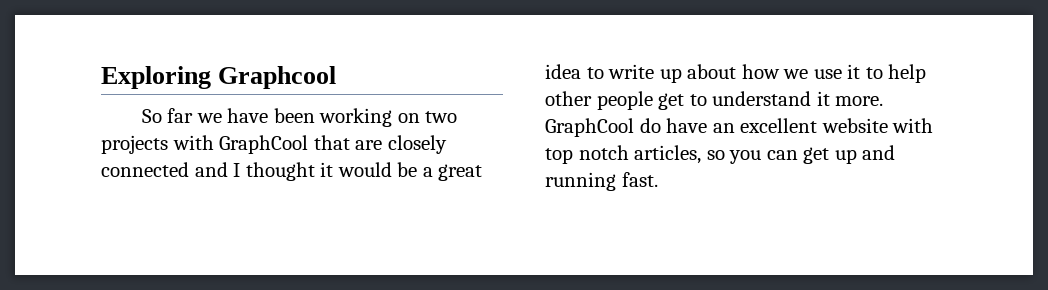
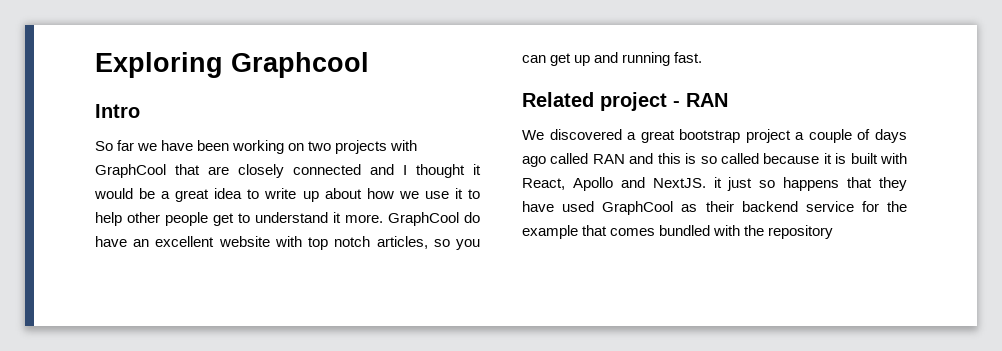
(337, 77) none -> [95,104,140,118] // Intro
(658, 179) none -> [522,92,728,111] [522,129,907,143] [522,153,907,167] [522,177,907,191] [522,201,907,215] [522,225,834,239] // Related project - RAN // We discovered a great bootstrap project a couple of days ago called RAN and this is so called because it is built with React, Apollo and NextJS. it just so happens that they have used GraphCool as their backend service for the example that comes bundled with the repository

